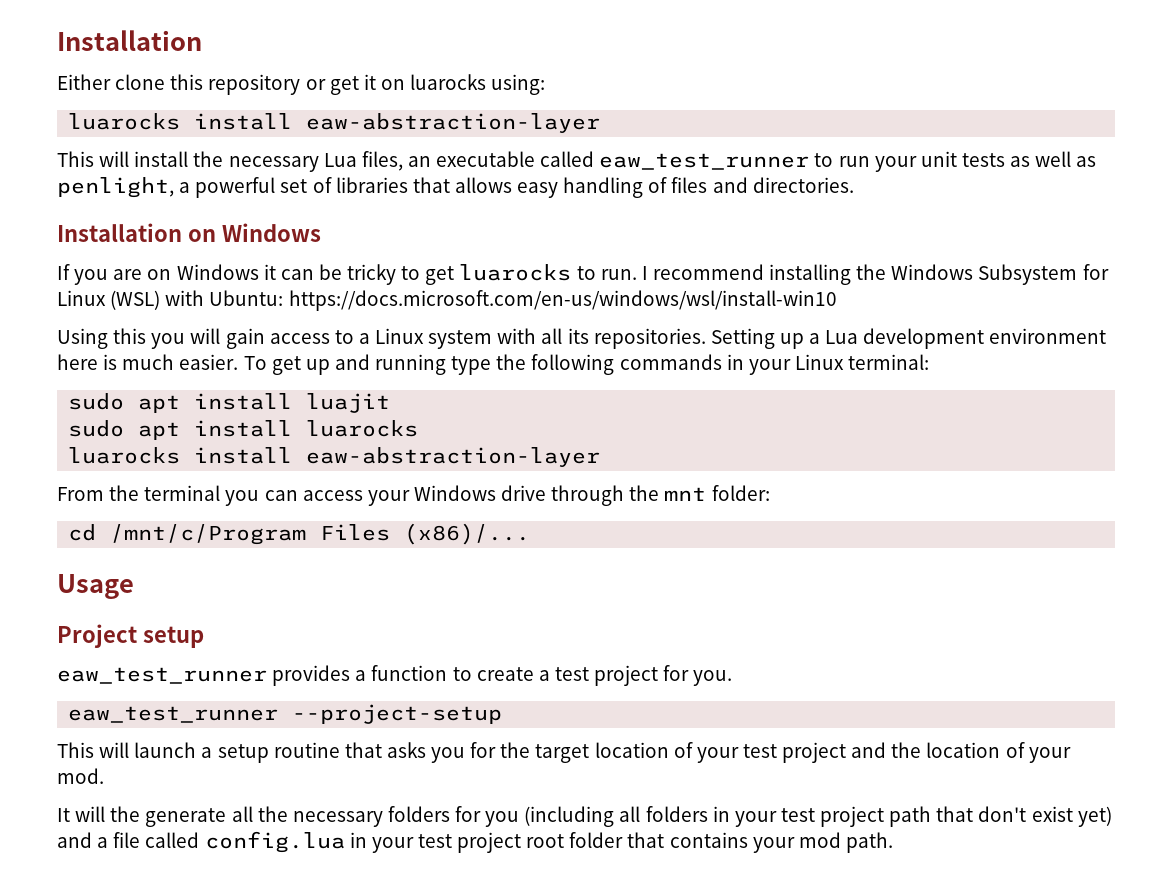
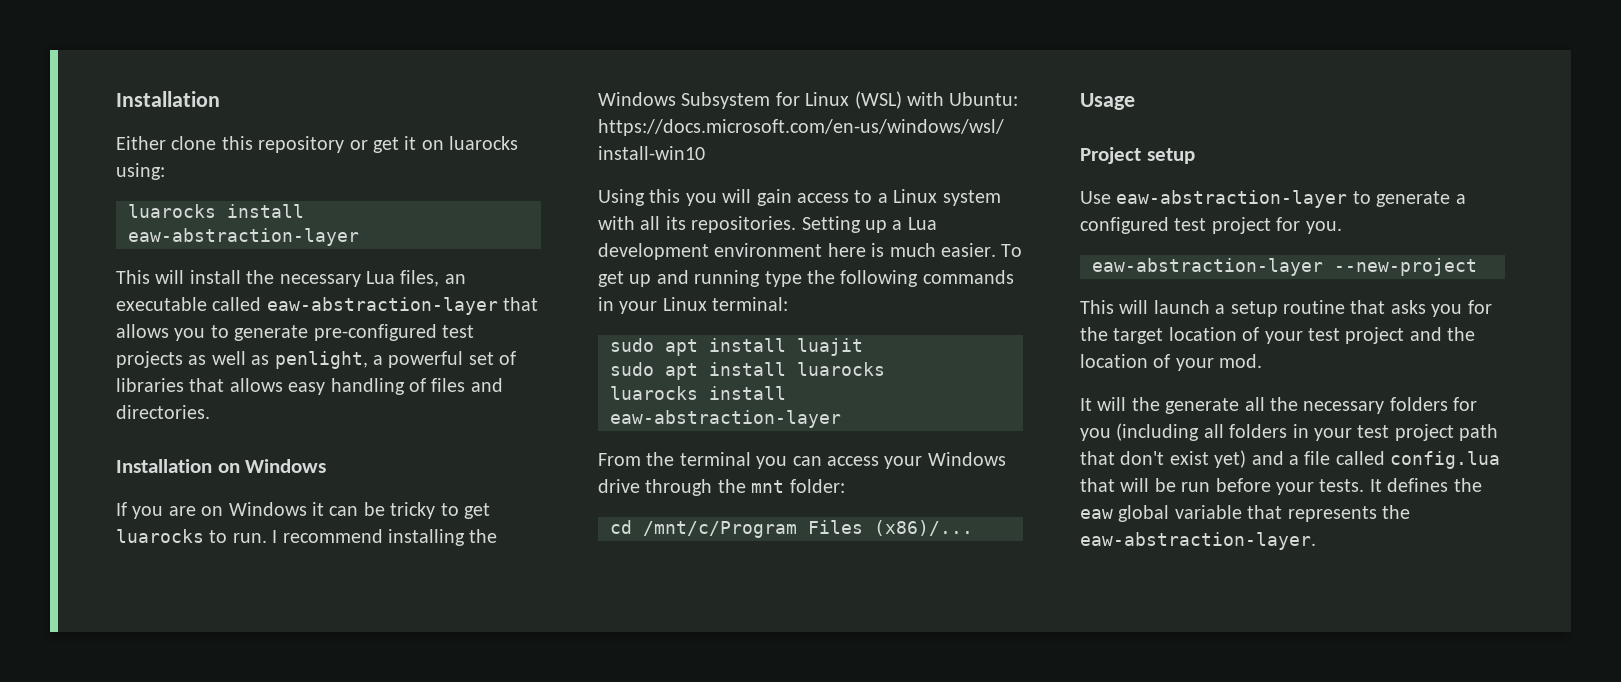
[599,151,1005,172] eaw_test_runner to run your unit tests -> [266,297,539,315] [116,324,474,341] [116,351,183,368] eaw-abstraction-layer that allows you to generate pre-configured test projects
[57,665,550,686] eaw_test_runner provides a function to create a -> [1080,190,1466,208] [1080,217,1169,234] Use eaw-abstraction-layer to generate a configured
[68,704,503,724] eaw_test_runner --project-setup -> [1092,258,1477,276] eaw-abstraction-layer --new-project
[349,832,893,853] in your test project root folder that contains your mod path. -> [1080,478,1482,495] [1080,505,1410,522] [1080,532,1316,550] that will be run before your tests. It defines the eaw global variable that represents the eaw-abstraction-layer.

